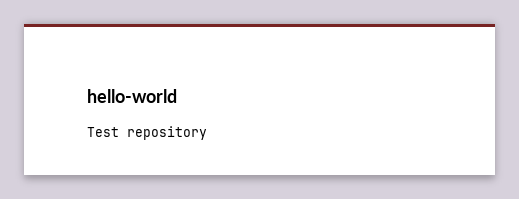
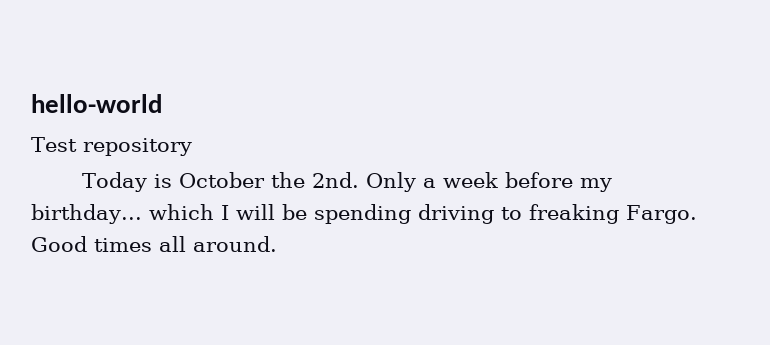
(207, 133) none -> [81,172,612,192] [31,204,697,224] [31,236,277,252] // Today is October the 2nd. Only a week before my birthday... which I will be spending driving to freaking Fargo. Good times all around.

